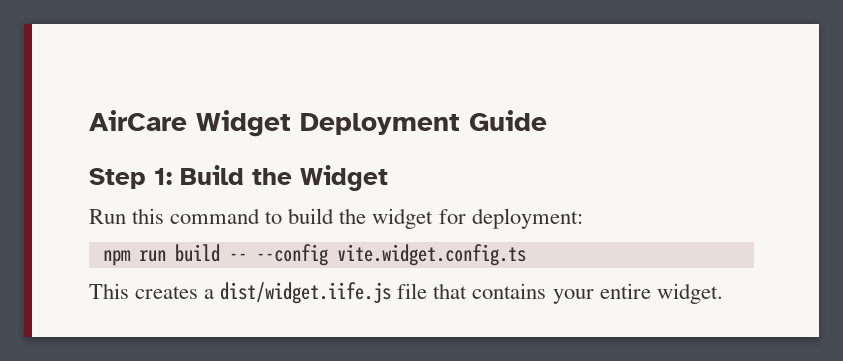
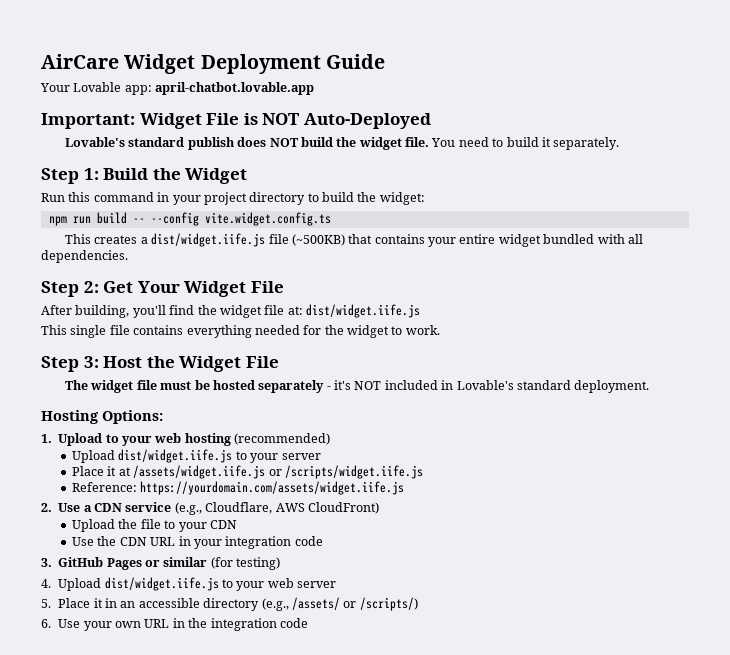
(547, 120) none -> [40,82,315,95] [41,113,431,129] [65,137,620,150] // Your Lovable app: april-chatbot.lovable.app // Important: Widget File is NOT Auto-Deployed // Lovable's standard publish does NOT build the widget file. You need to build it separately.
[265,208,583,229] to build the widget for deployment: -> [157,192,425,205] in your project directory to build the widget:
(428, 291) none -> [291,234,345,246] (~500KB)
[656,283,723,304] widget. -> [498,234,643,247] [41,250,128,263] [41,281,284,297] [41,304,420,318] [41,325,440,338] [41,356,279,372] [65,380,650,393] [41,410,163,424] [41,433,331,446] [72,449,321,463] [72,465,423,479] [72,481,405,495] [41,502,379,515] [72,519,237,532] [72,536,323,549] [41,557,281,570] [41,577,337,591] [41,597,418,611] [41,618,308,631] widget bundled with all dependencies. // Step 2: Get Your Widget File // After building, you'll find the widget file at: dist/widget.iife.js // This single file contains everything needed for the widget to work. // Step 3: Host the Widget File // The widget file must be hosted separately - it's NOT included in Lovable's standard deployment. // Hosting Options: // 1. Upload to your web hosting (recommended) // Upload dist/widget.iife.js to your server // Place it at /assets/widget.iife.js or /scripts/widget.iife.js // Reference: https://yourdomain.com/assets/widget.iife.js // 2. Use a CDN service (e.g., Cloudflare, AWS CloudFront) // Upload the file to your CDN // Use the CDN URL in your integration code // 3. GitHub Pages or similar (for testing) // 4. Upload dist/widget.iife.js to your web server // 5. Place it in an accessible directory (e.g., /assets/ or /scripts/) // 6. Use your own URL in the integration code

